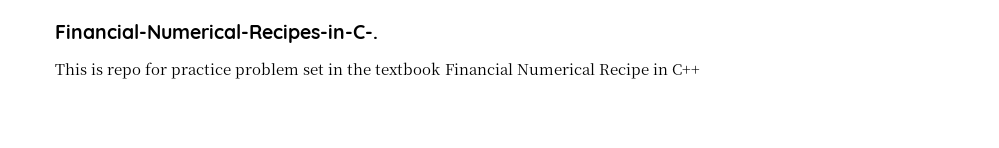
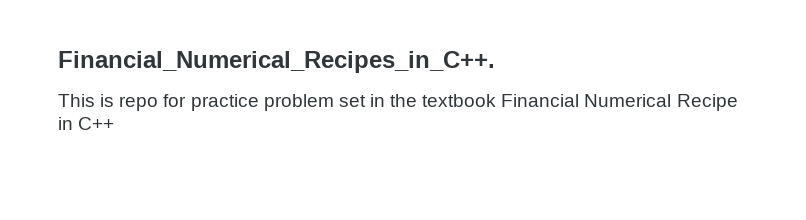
[55,24,378,43] Financial-Numerical-Recipes-in-C-. -> [58,51,495,73] Financial_Numerical_Recipes_in_C++.

